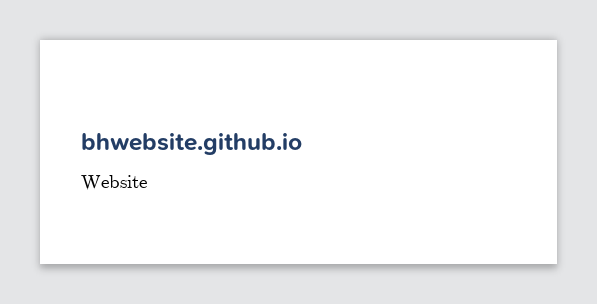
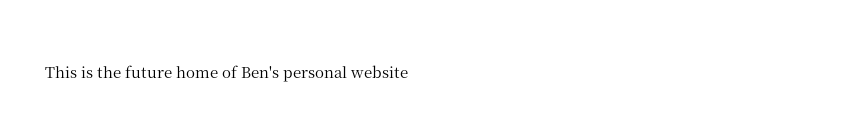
[81,133,302,155] [81,175,147,191] bhwebsite.github.io // Website -> [45,65,409,82] This is the future home of Ben's personal website

